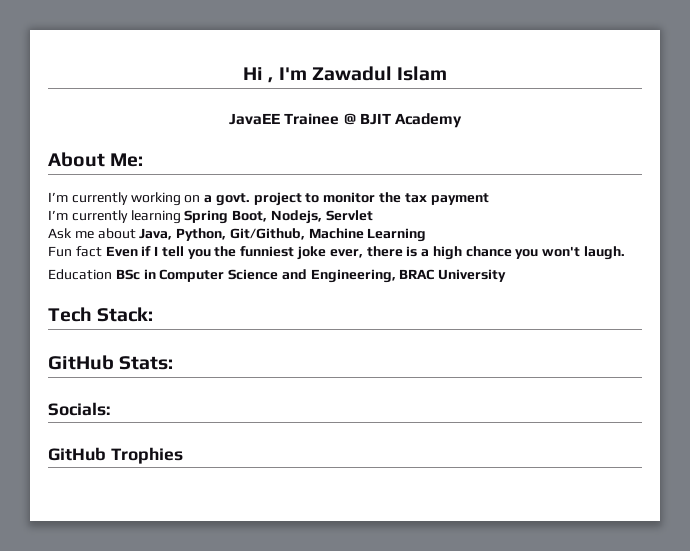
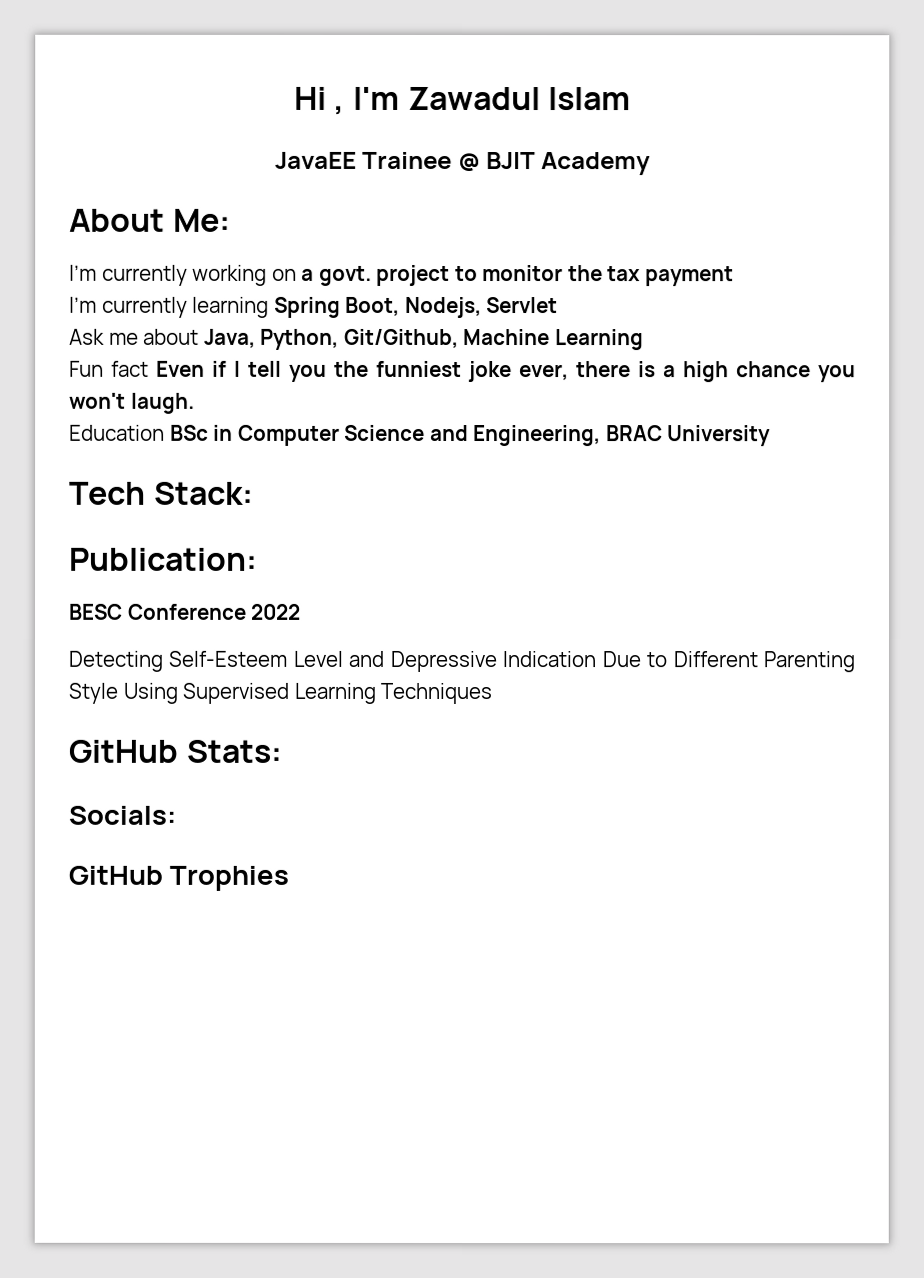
(154, 314) none -> [69,547,258,571] [69,603,302,620] [68,650,856,673] [68,682,493,705] // Publication: // BESC Conference 2022 // Detecting Self-Esteem Level and Depressive Indication Due to Different Parenting Style Using Supervised Learning Techniques

